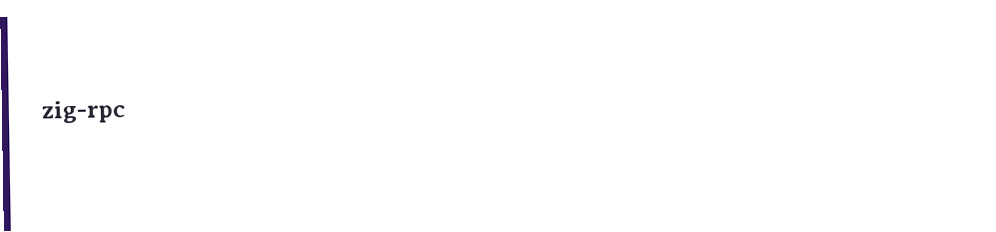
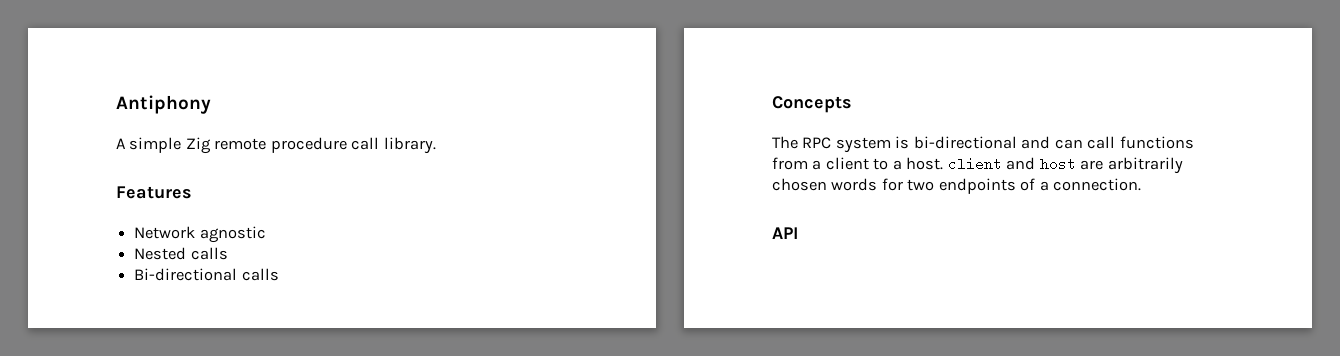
[41,100,126,124] zig-rpc -> [116,95,211,114] [116,137,436,154] [116,186,192,199] [134,226,266,243] [134,247,228,260] [134,268,279,281] [772,96,852,113] [772,136,1194,153] [772,157,1183,174] [772,178,1142,194] [772,227,798,239] Antiphony // A simple Zig remote procedure call library. // Features // Network agnostic // Nested calls // Bi-directional calls // Concepts // The RPC system is bi-directional and can call functions from a client to a host. client and host are arbitrarily chosen words for two endpoints of a connection. // API

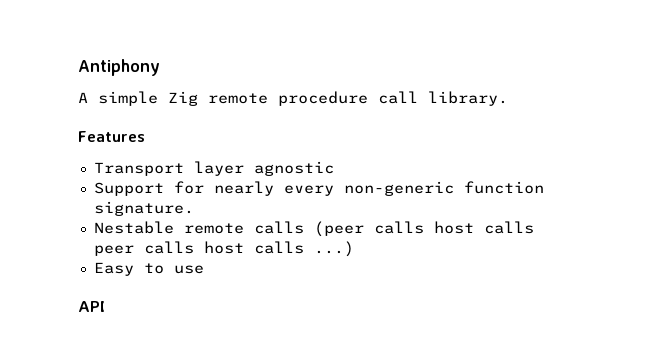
[134,226,196,239] Network -> [93,161,244,176] Transport layer
[134,247,228,260] [134,268,279,281] [772,96,852,113] [772,136,1194,153] [772,157,1183,174] [772,178,1142,194] Nested calls // Bi-directional calls // Concepts // The RPC system is bi-directional and can call functions from a client to a host. client and host are arbitrarily chosen words for two endpoints of a connection. -> [93,181,544,196] [93,201,194,216] [93,221,534,237] [93,241,354,257] [93,262,204,276] Support for nearly every non-generic function signature. // Nestable remote calls (peer calls host calls peer calls host calls ...) // Easy to use

